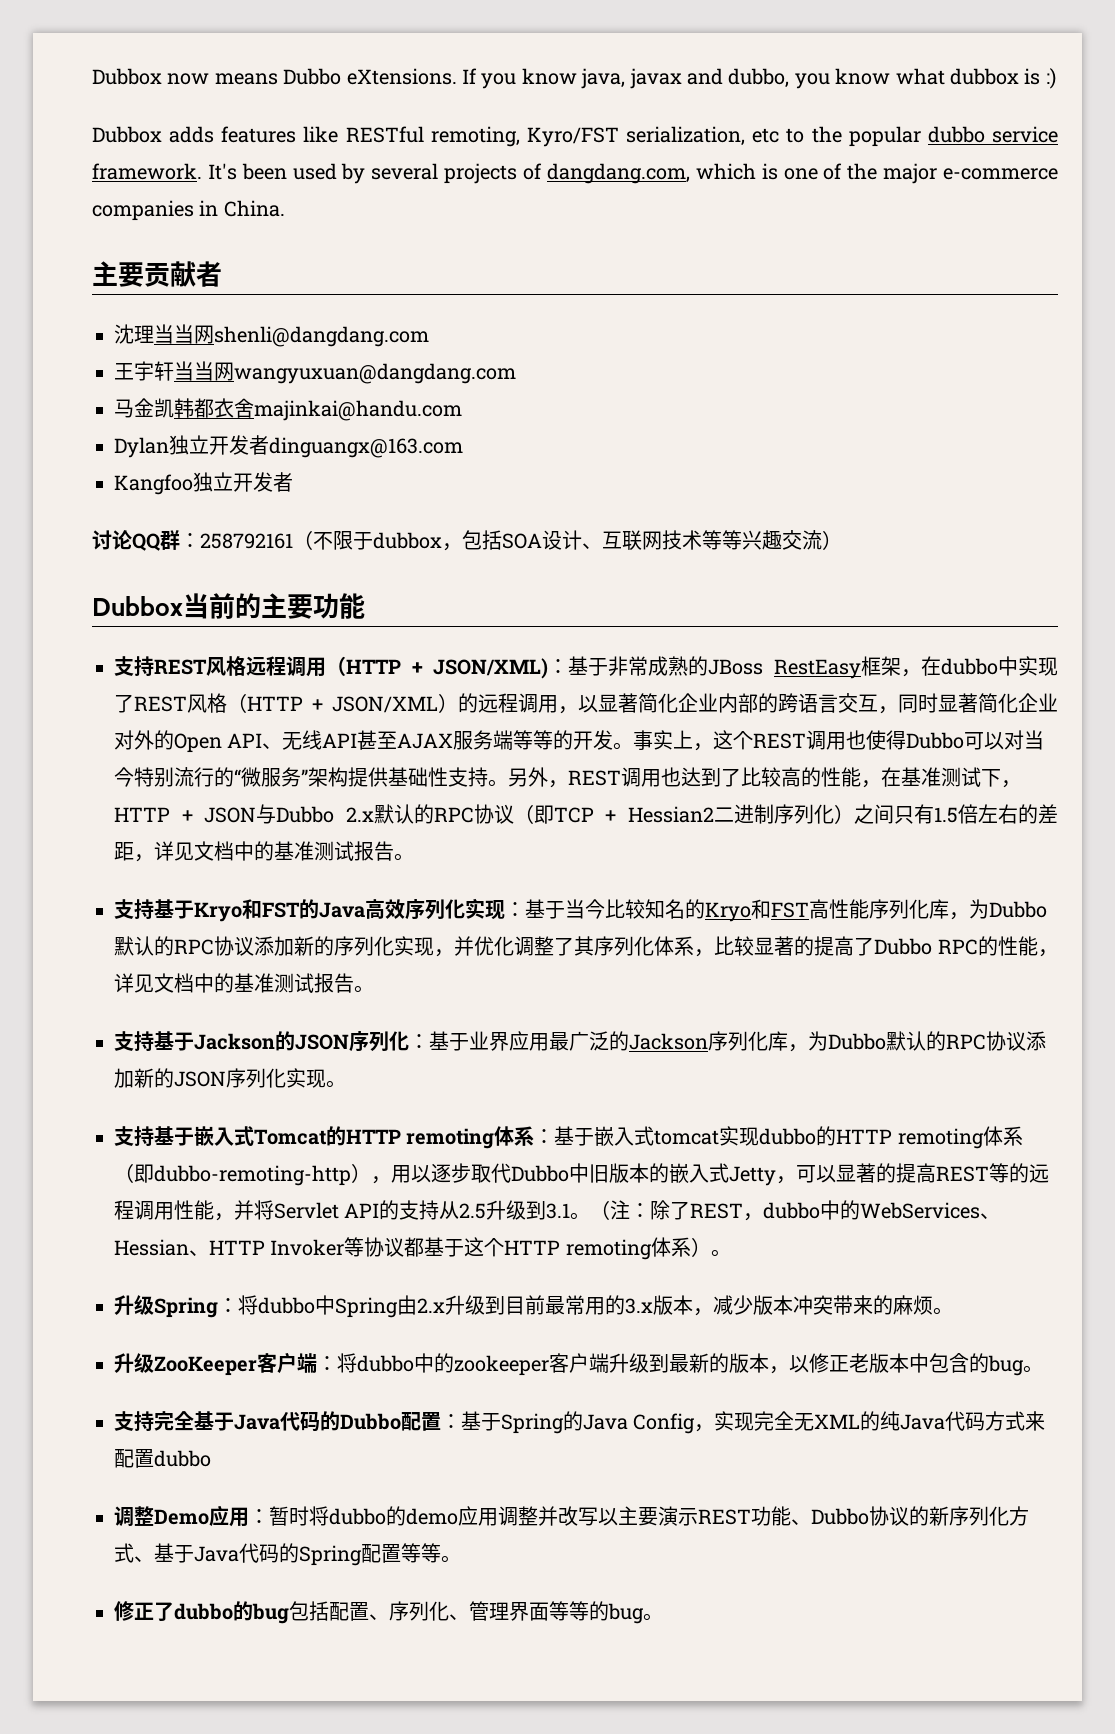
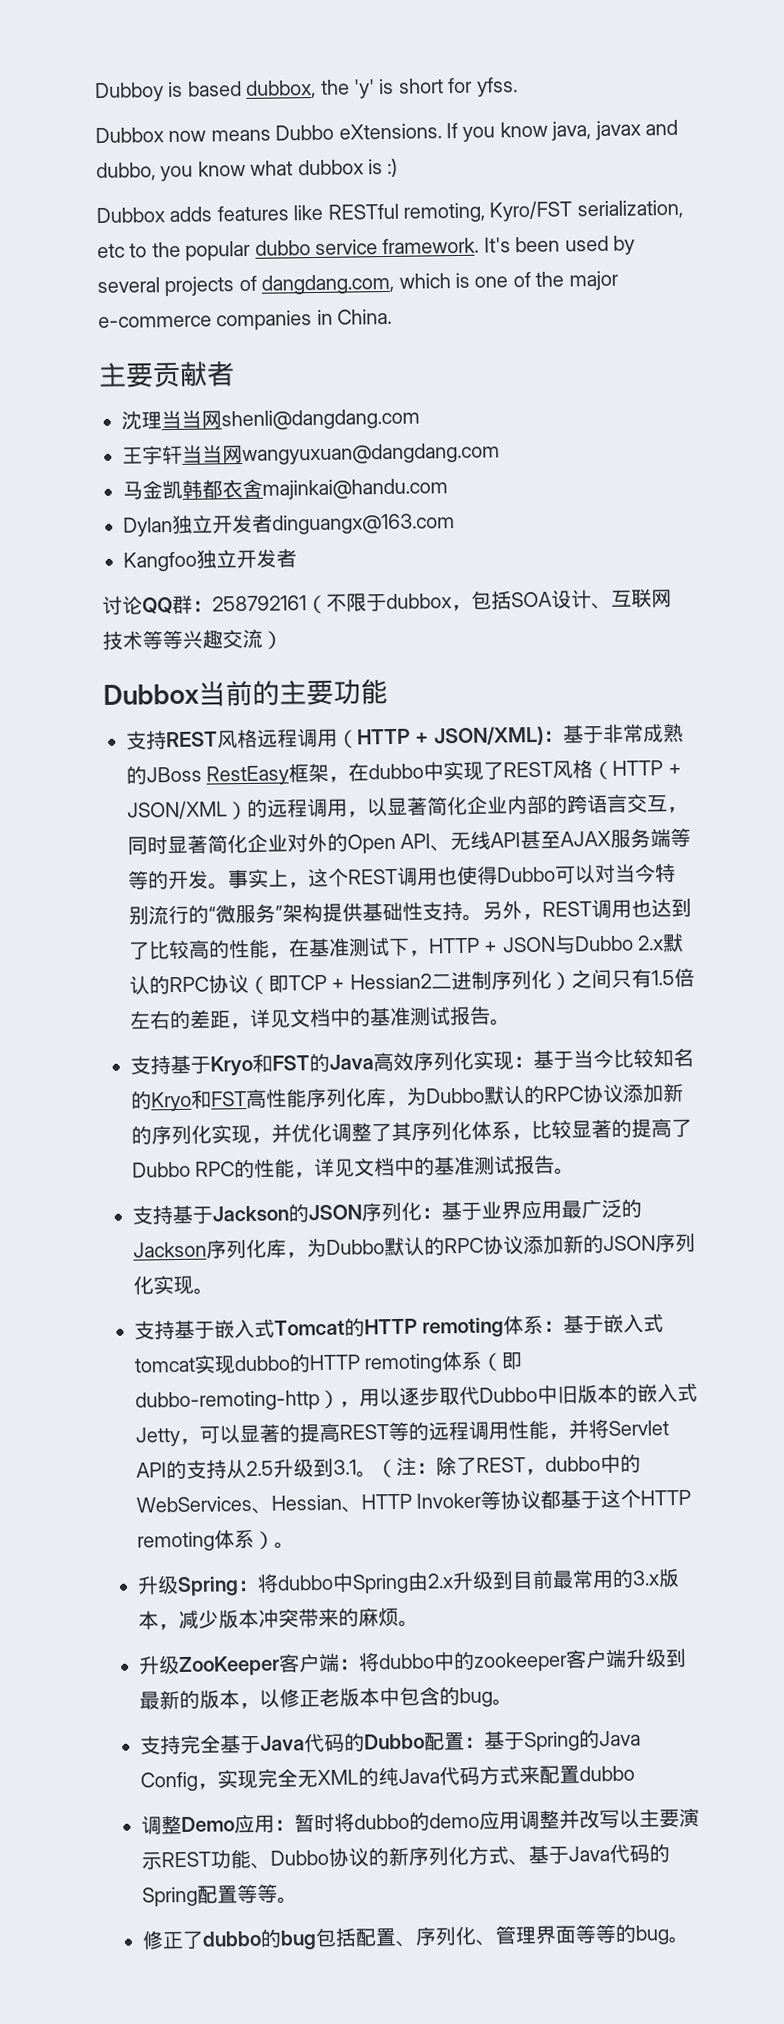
(92, 76) none -> [95,77,518,103] Dubboy is based dubbox, the 'y' is short for yfss. //

